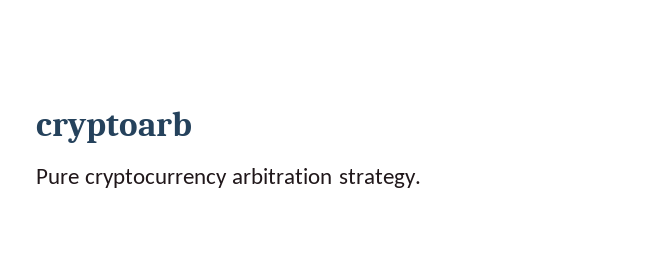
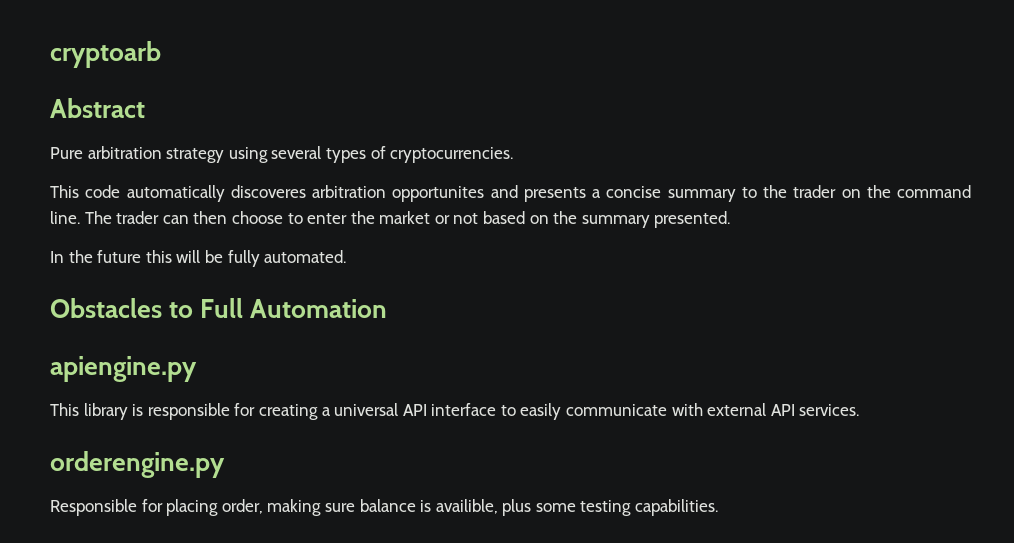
(192, 127) none -> [50,98,145,118] // Abstract
[85,168,421,188] cryptocurrency arbitration strategy. -> [87,146,514,163] [50,185,971,202] [50,211,731,228] [50,250,347,267] [50,298,388,318] [50,356,197,382] [50,403,860,420] [50,451,225,478] [50,499,719,516] arbitration strategy using several types of cryptocurrencies. // This code automatically discoveres arbitration opportunites and presents a concise summary to the trader on the command line. The trader can then choose to enter the market or not based on the summary presented. // In the future this will be fully automated. // Obstacles to Full Automation // apiengine.py // This library is responsible for creating a universal API interface to easily communicate with external API services. // orderengine.py // Responsible for placing order, making sure balance is availible, plus some testing capabilities.

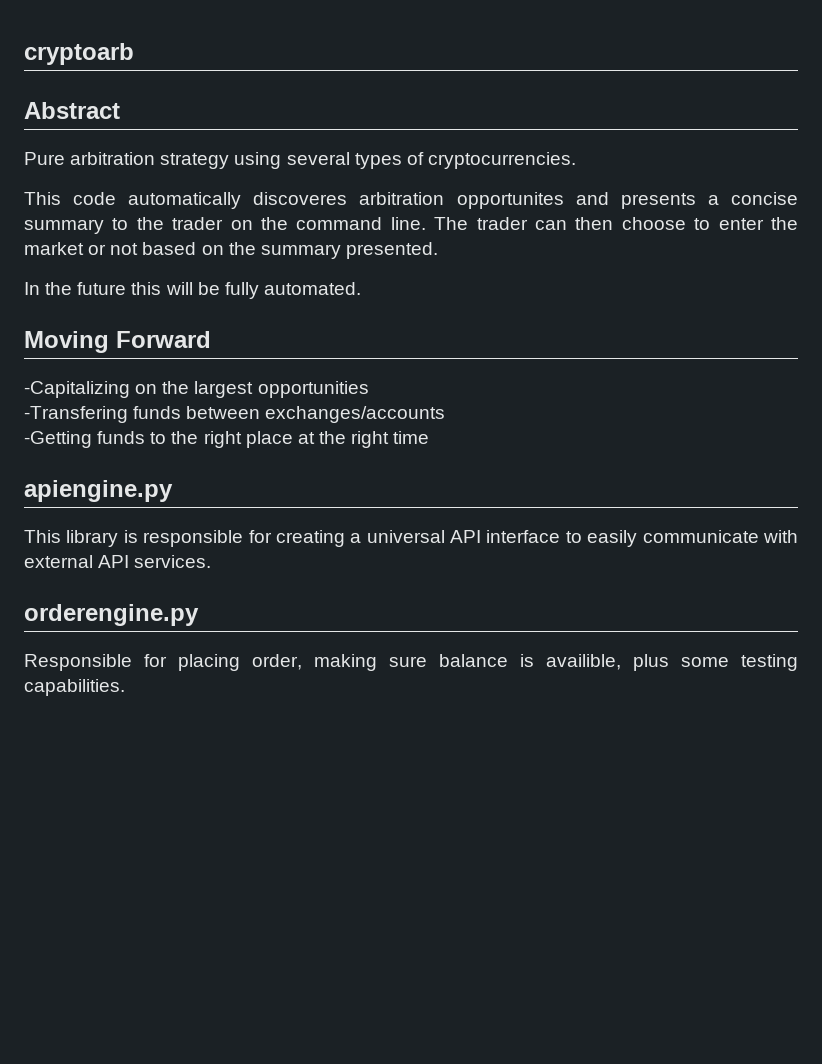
[50,298,388,318] Obstacles to Full Automation -> [24,331,211,353] [24,381,369,398] [24,406,446,423] [24,431,430,448] Moving Forward // -Capitalizing on the largest opportunities // -Transfering funds between exchanges/accounts // -Getting funds to the right place at the right time

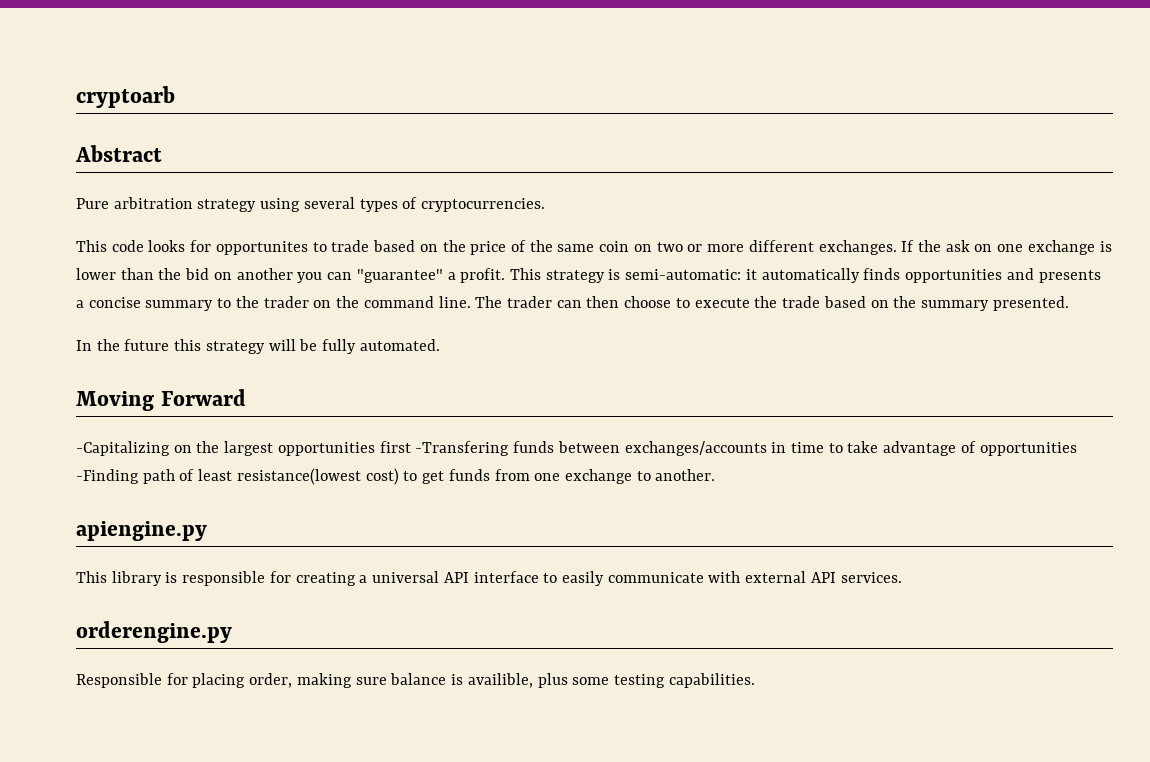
[128,192,564,209] automatically discoveres arbitration opportunites -> [148,240,1112,255] [76,268,1003,283] looks for opportunites to trade based on the price of the same coin on two or more different exchanges. If the ask on one exchange is lower than the bid on another you can "guarantee" a profit. This strategy is semi-automatic: it automatically finds opportunities
[718,217,798,230] [24,242,139,255] enter the market or not -> [694,296,821,308] execute the trade
(162, 288) none -> [205,341,265,354] strategy
(369, 389) // -> [379,441,411,453] first
[24,431,430,448] // -Getting funds to the right place at the right time -> [771,441,1077,456] [76,468,716,485] in time to take advantage of opportunities -Finding path of least resistance(lowest cost) to get funds from one exchange to another.

